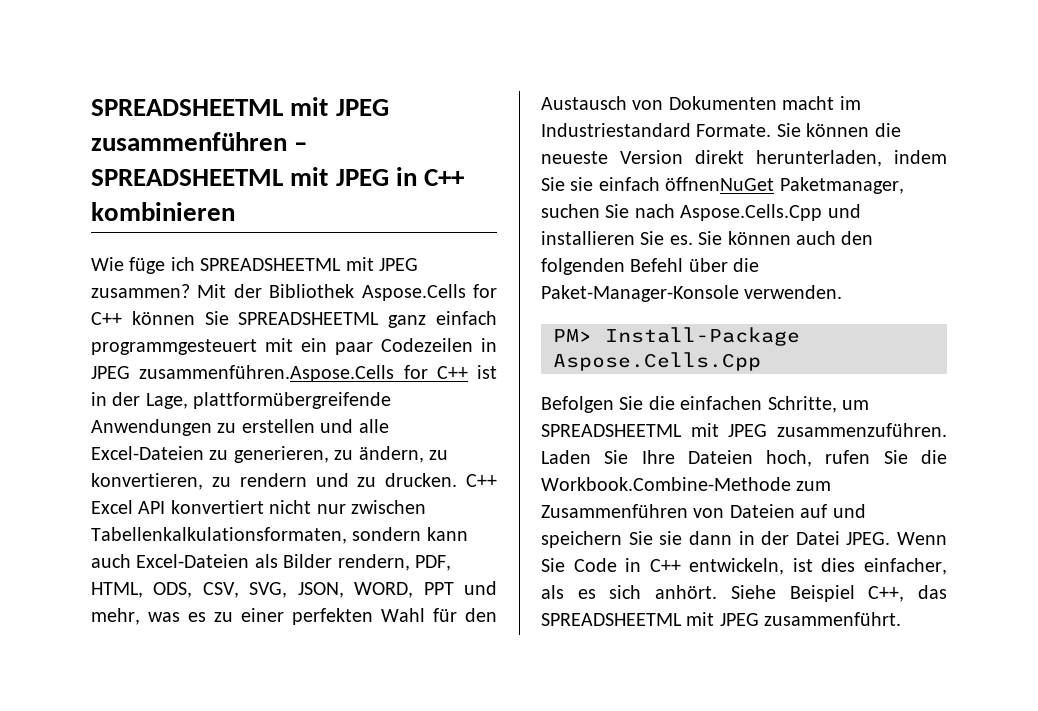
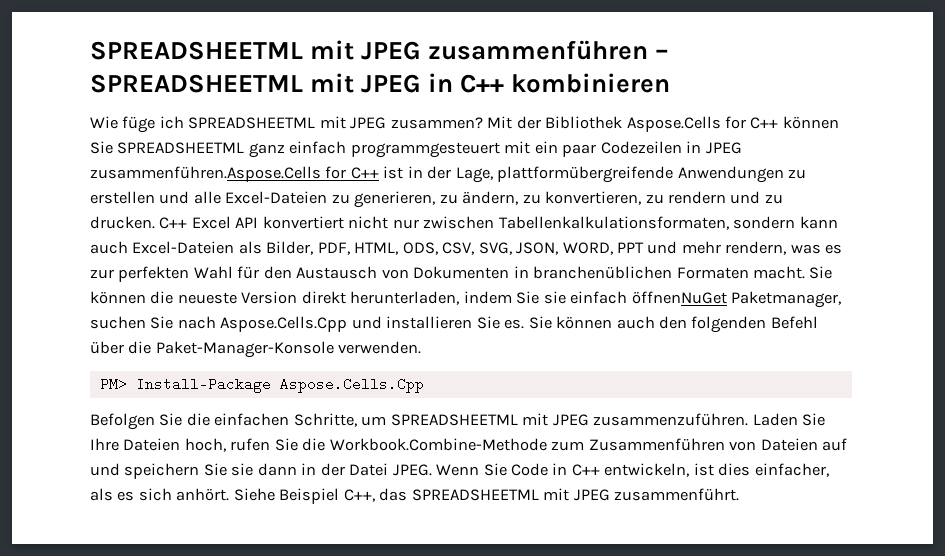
[283,554,410,571] Bilder rendern, -> [266,241,314,255] Bilder,
[91,608,284,625] mehr, was es zu einer -> [681,241,843,255] [90,269,114,279] mehr rendern, was es zur
[782,96,861,110] [541,123,772,137] macht im Industriestandard Formate. -> [513,266,806,279] in branchenüblichen Formaten macht.

